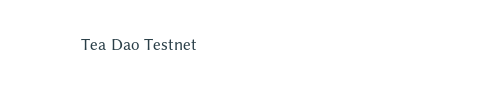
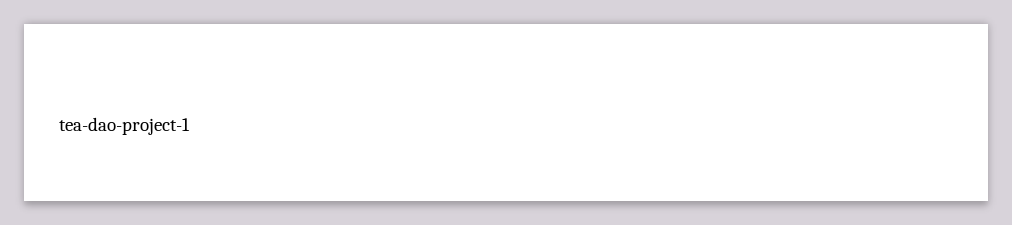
[81,38,198,51] Tea Dao Testnet -> [59,117,190,135] tea-dao-project-1

